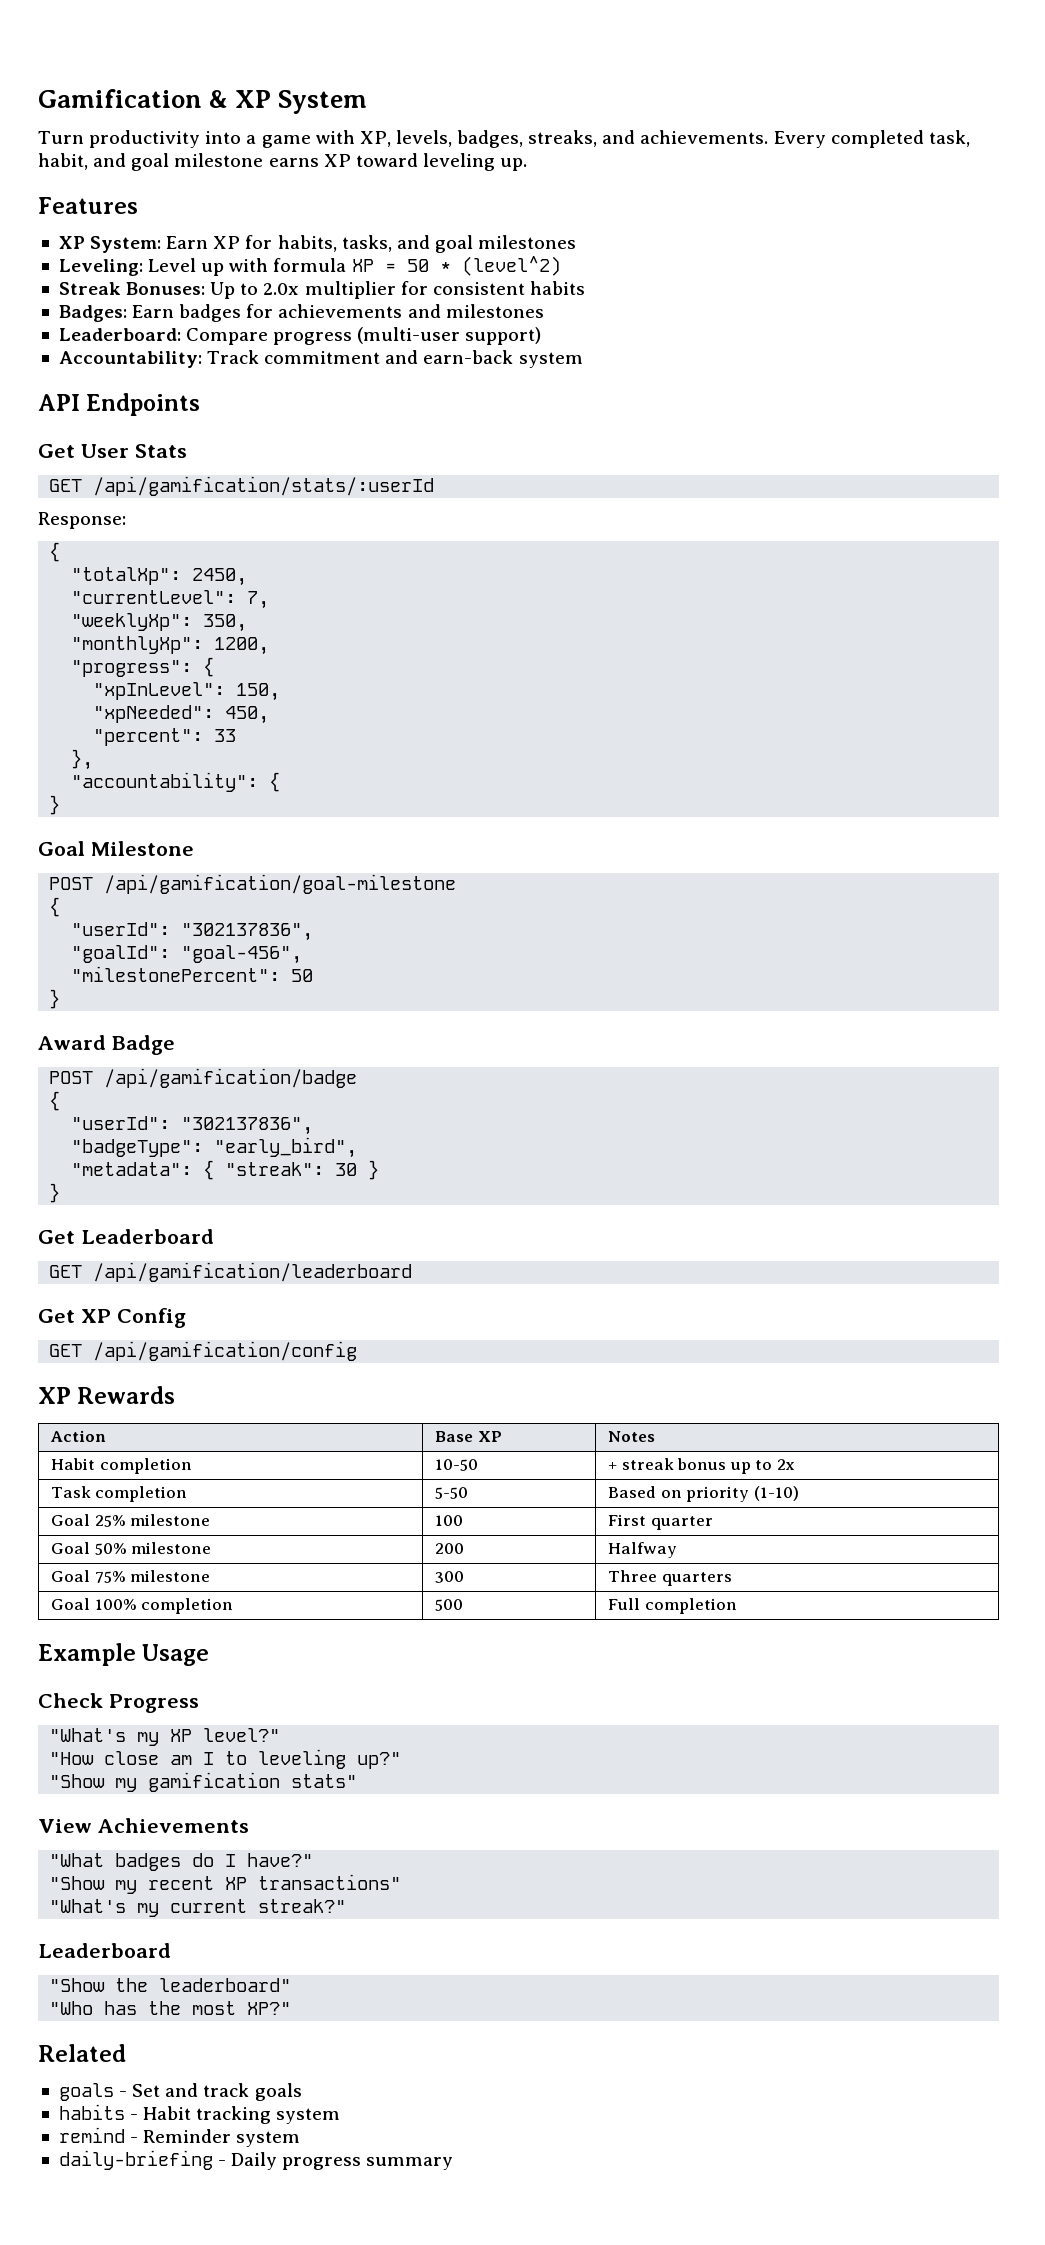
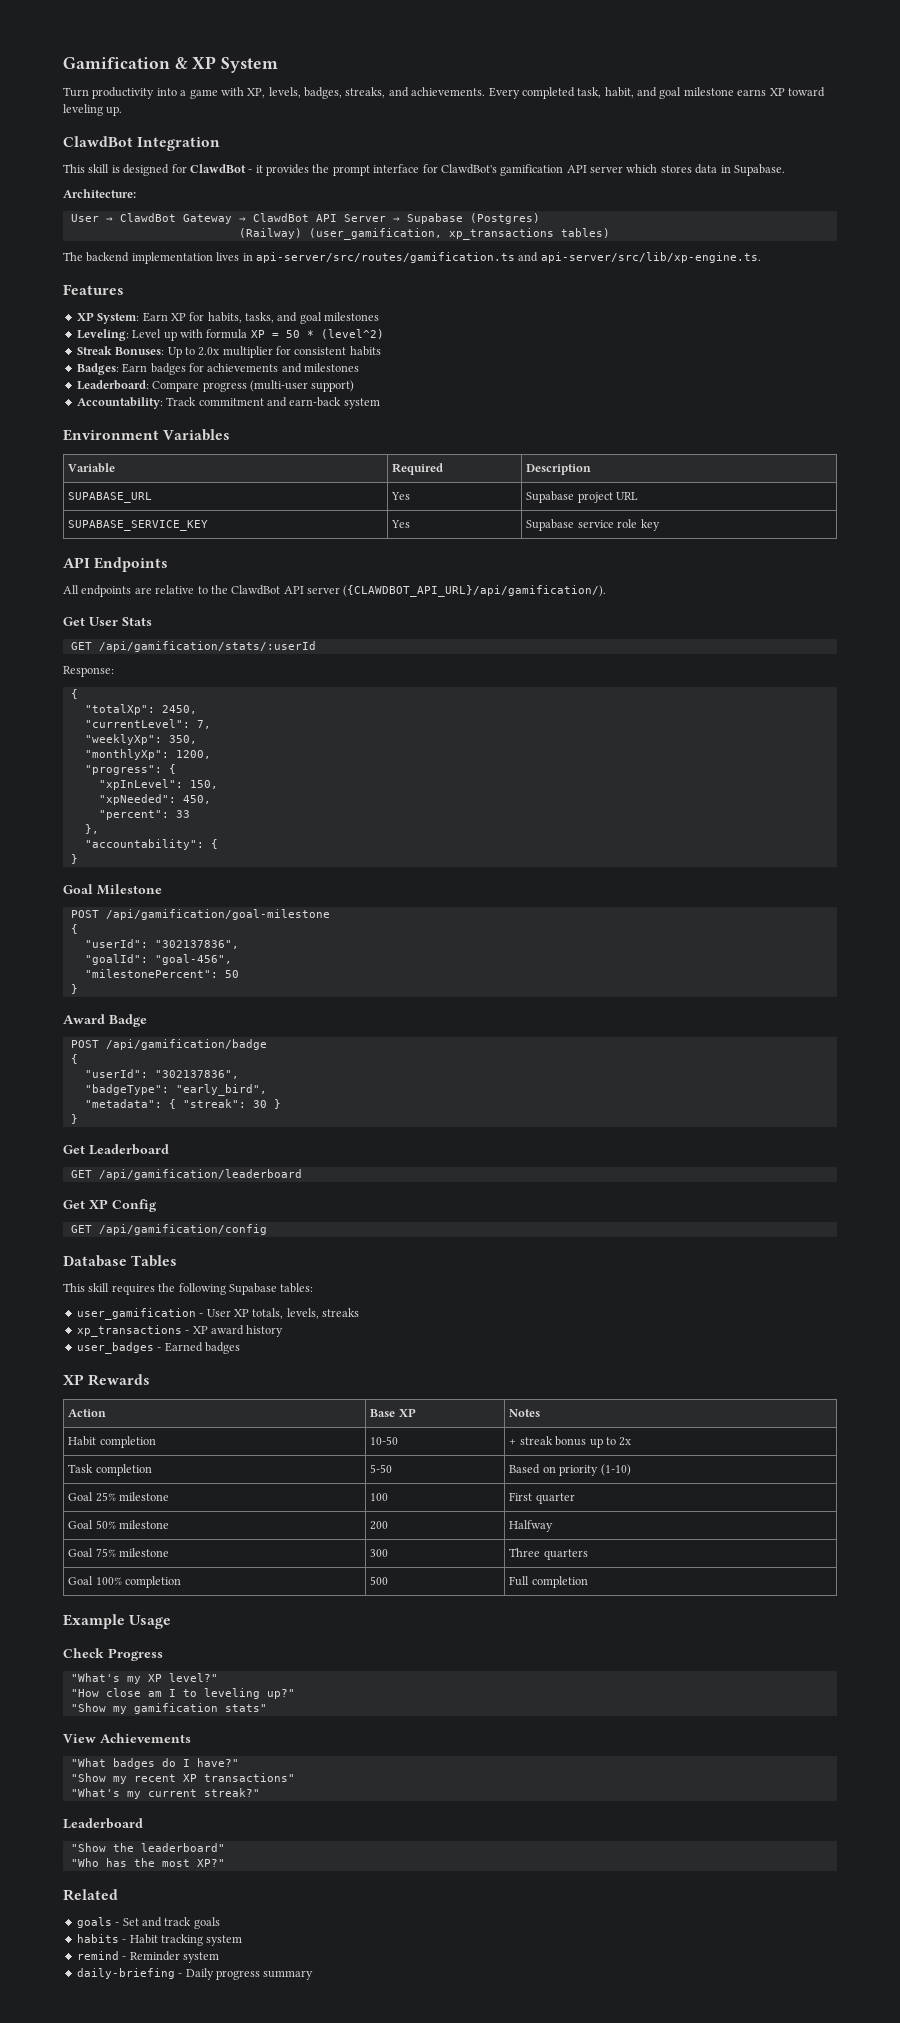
(528, 164) none -> [63,136,221,151] [63,164,785,176] [63,189,136,198] [70,213,540,224] [238,228,610,240] [63,252,761,264] // ClawdBot Integration // This skill is designed for ClawdBot - it provides the prompt interface for ClawdBot's gamification API server which stores data in Supabase. // Architecture: // User → ClawdBot Gateway → ClawdBot API Server → Supabase (Postgres) // (Railway) (user_gamification, xp_transactions tables) // The backend implementation lives in api-server/src/routes/gamification.ts and api-server/src/lib/xp-engine.ts.
[38,393,201,416] API Endpoints -> [63,429,231,441] [68,463,116,473] [392,463,444,475] [526,464,592,475] [68,492,153,503] [391,492,411,500] [526,491,639,503] [68,520,209,531] [391,520,411,528] [526,519,660,531] [63,557,169,572] [63,585,607,597] Environment Variables // Variable | Required | Description // SUPABASE_URL | Yes | Supabase project URL // SUPABASE_SERVICE_KEY | Yes | Supabase service role key // API Endpoints // All endpoints are relative to the ClawdBot API server ({CLAWDBOT_API_URL}/api/gamification/).
(358, 1351) none -> [63,1255,178,1267] [63,1283,314,1295] [76,1308,359,1320] [76,1325,284,1337] [76,1342,240,1354] // Database Tables // This skill requires the following Supabase tables: // user_gamification - User XP totals, levels, streaks // xp_transactions - XP award history // user_badges - Earned badges

